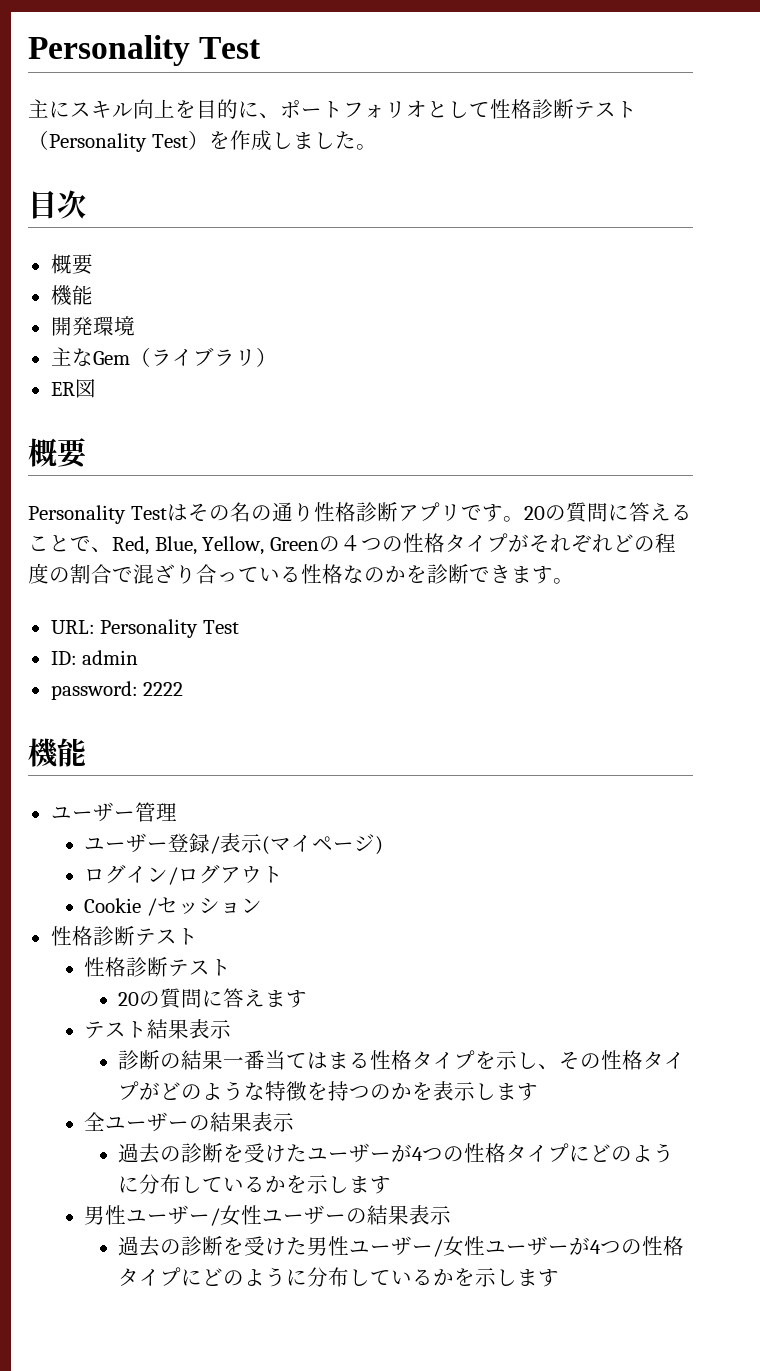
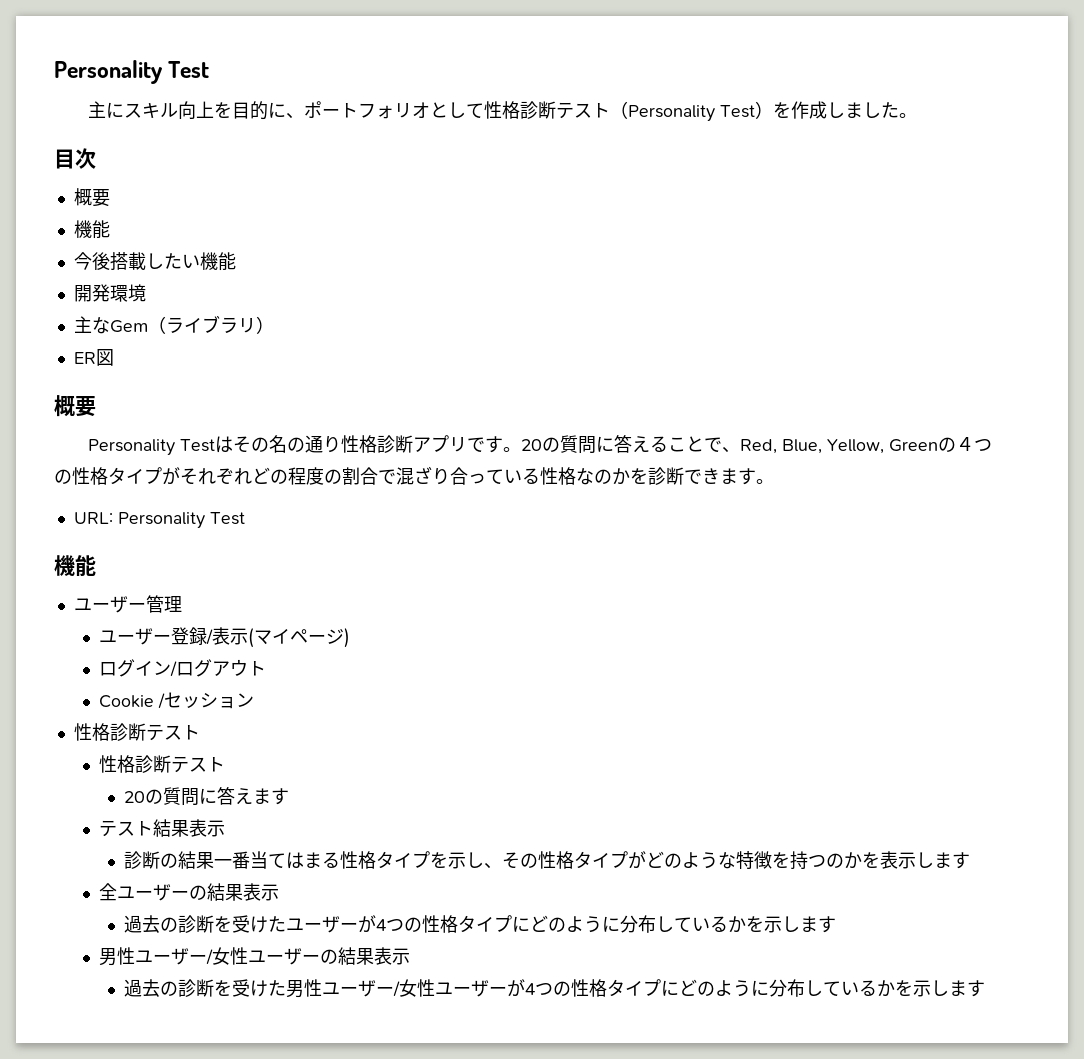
(93, 295) none -> [73,252,236,271] // 今後搭載したい機能
[50,650,139,665] [50,681,184,700] // ID: admin // password: 2222 -> (245, 518) none

